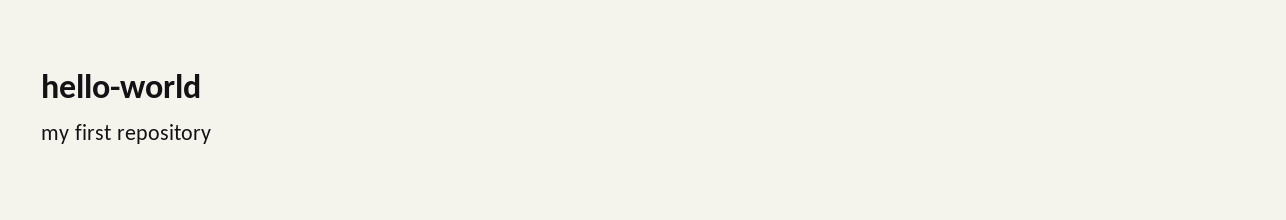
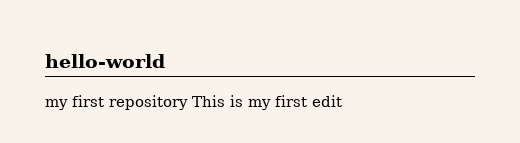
(211, 134) none -> [192,95,342,110] This is my first edit

